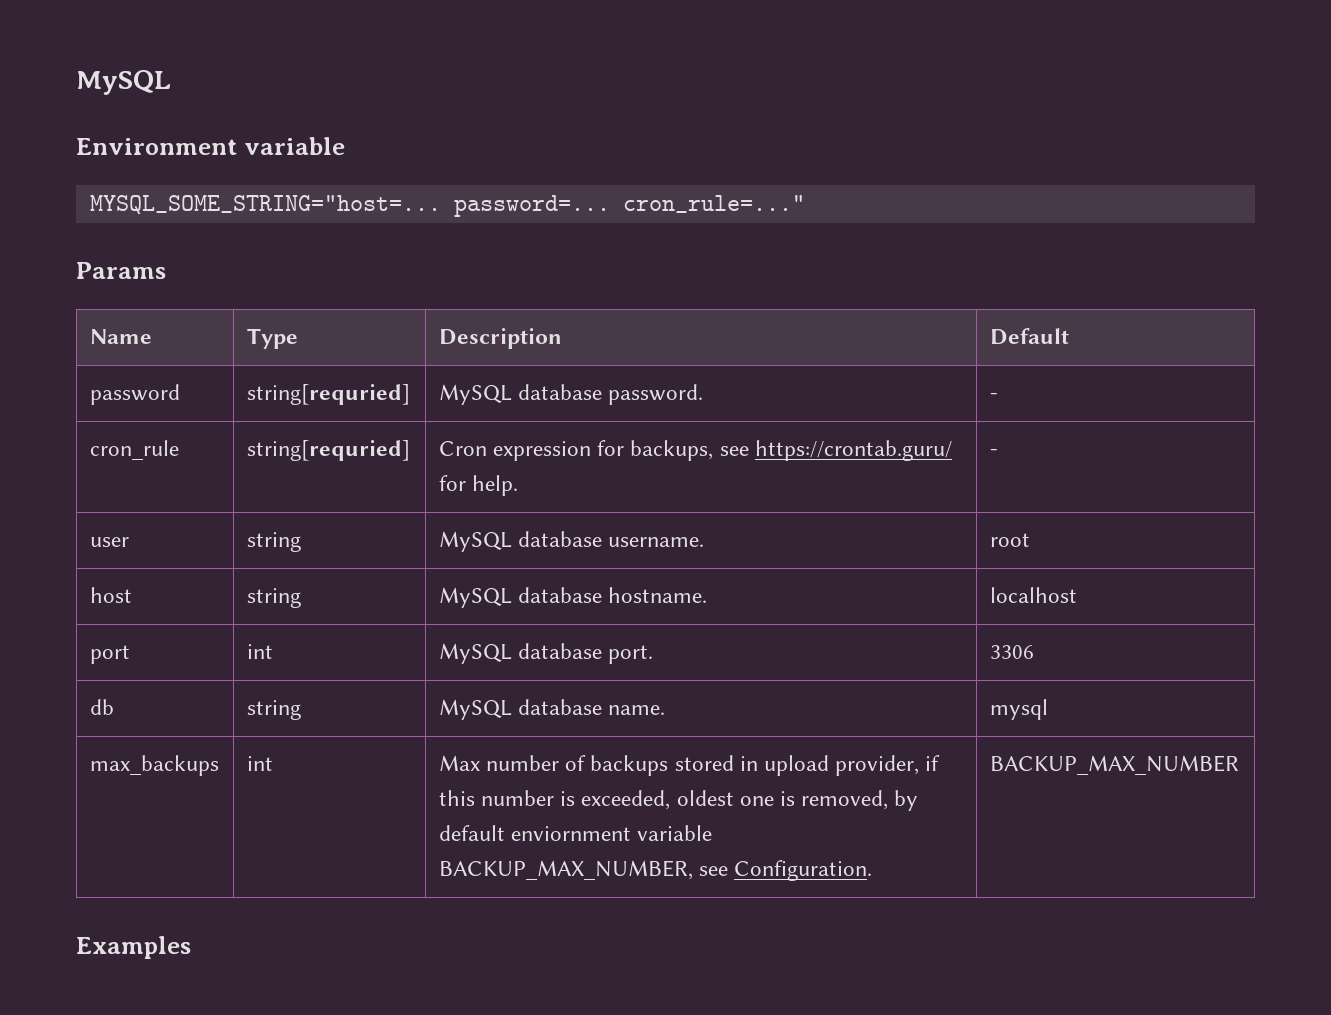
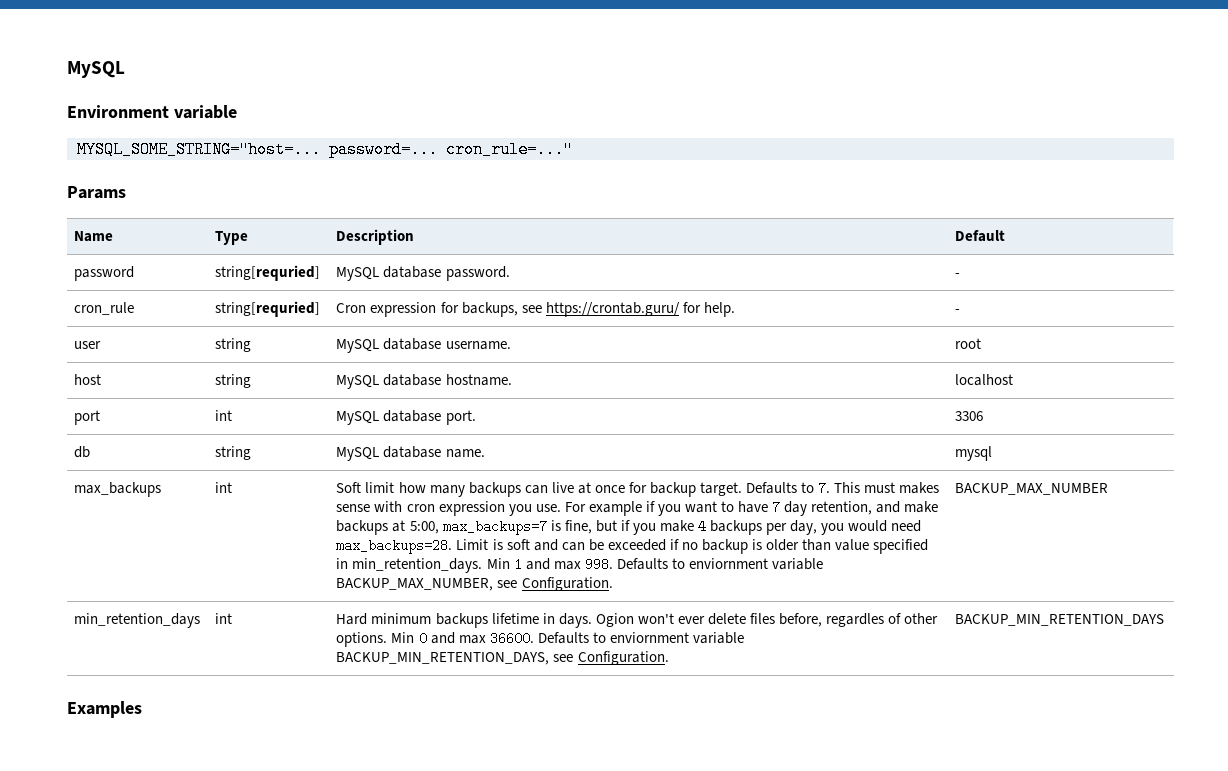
[438,755,941,776] [438,790,919,811] [438,825,505,841] Max number of backups stored in upload provider, if this number is exceeded, oldest one is removed, by default -> [336,482,940,497] [336,501,939,516] [336,520,922,535] [336,539,929,554] [336,558,685,573] Soft limit how many backups can live at once for backup target. Defaults to 7. This must makes sense with cron expression you use. For example if you want to have 7 day retention, and make backups at 5:00, max_backups=7 is fine, but if you make 4 backups per day, you would need max_backups=28. Limit is soft and can be exceeded if no backup is older than value specified in min_retention_days. Min 1 and max 998. Defaults to
(1239, 765) none -> [74,613,201,628] [215,613,233,624] [336,613,939,628] [336,632,744,647] [336,651,669,665] [955,614,1165,626] // min_retention_days | int | Hard minimum backups lifetime in days. Ogion won't ever delete files before, regardles of other options. Min 0 and max 36600. Defaults to enviornment variable BACKUP_MIN_RETENTION_DAYS, see Configuration. | BACKUP_MIN_RETENTION_DAYS

